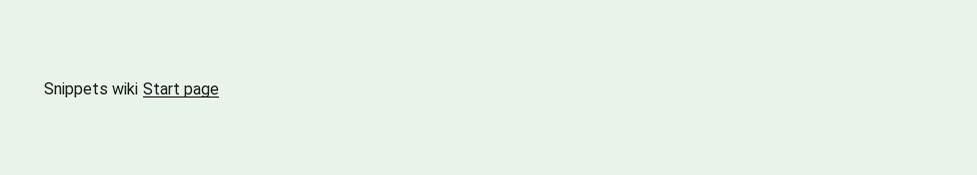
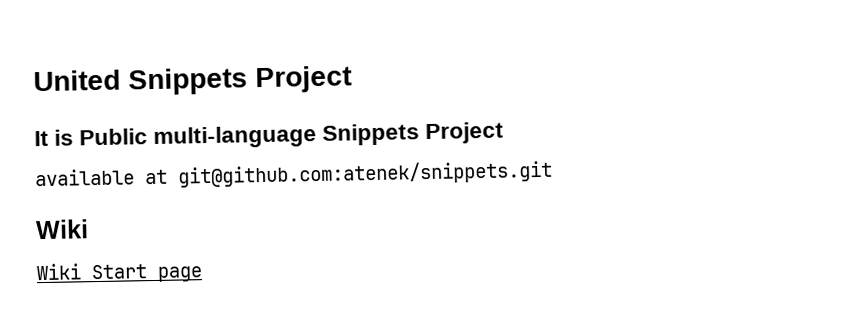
[43,82,140,98] Snippets wiki -> [33,65,352,96] [34,121,505,149] [35,159,553,188] [35,219,89,240] [36,263,81,281] United Snippets Project // It is Public multi-language Snippets Project // available at git@github.com:atenek/snippets.git // Wiki // Wiki

